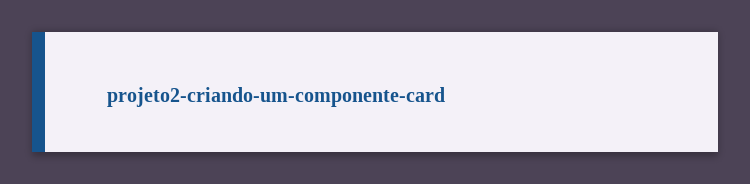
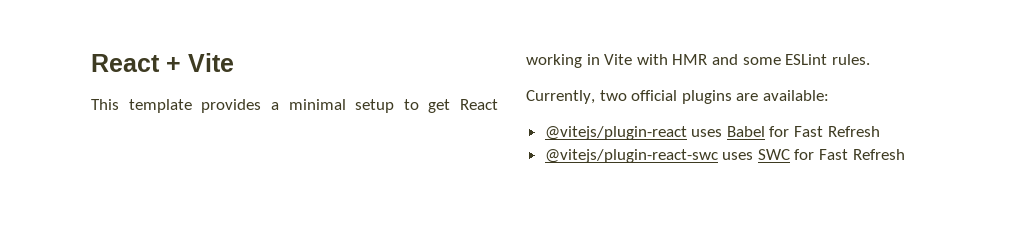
[107,87,445,107] projeto2-criando-um-componente-card -> [91,53,234,72] [91,99,498,113] [526,54,870,68] [526,90,829,104] [544,126,880,140] [544,149,905,163] React + Vite // This template provides a minimal setup to get React working in Vite with HMR and some ESLint rules. // Currently, two official plugins are available: // @vitejs/plugin-react uses Babel for Fast Refresh // @vitejs/plugin-react-swc uses SWC for Fast Refresh

